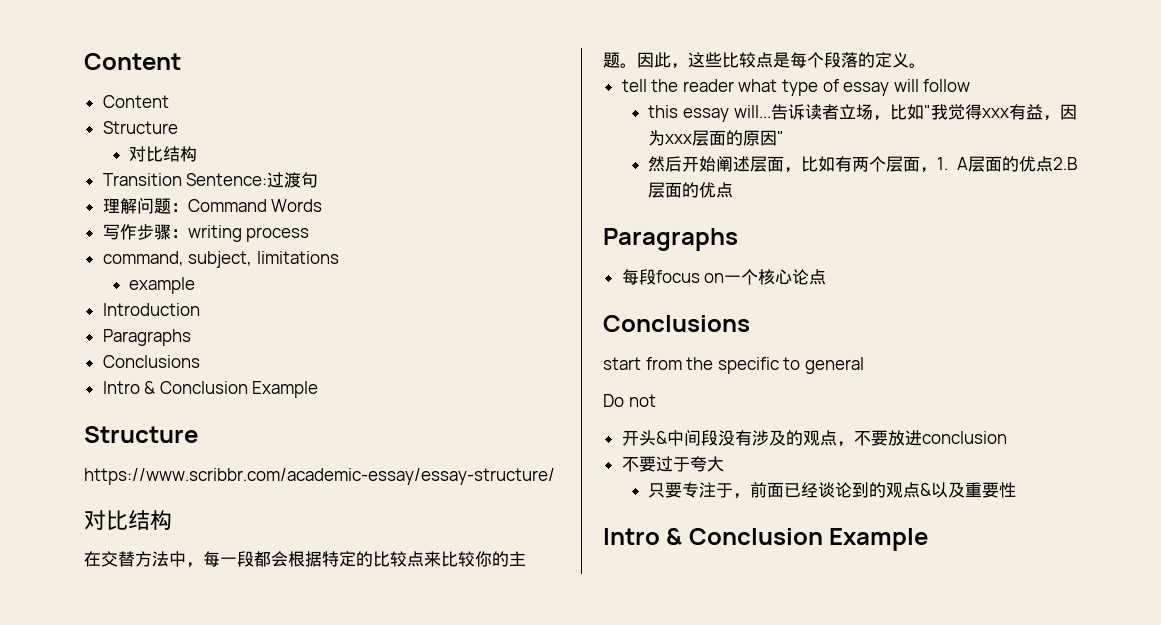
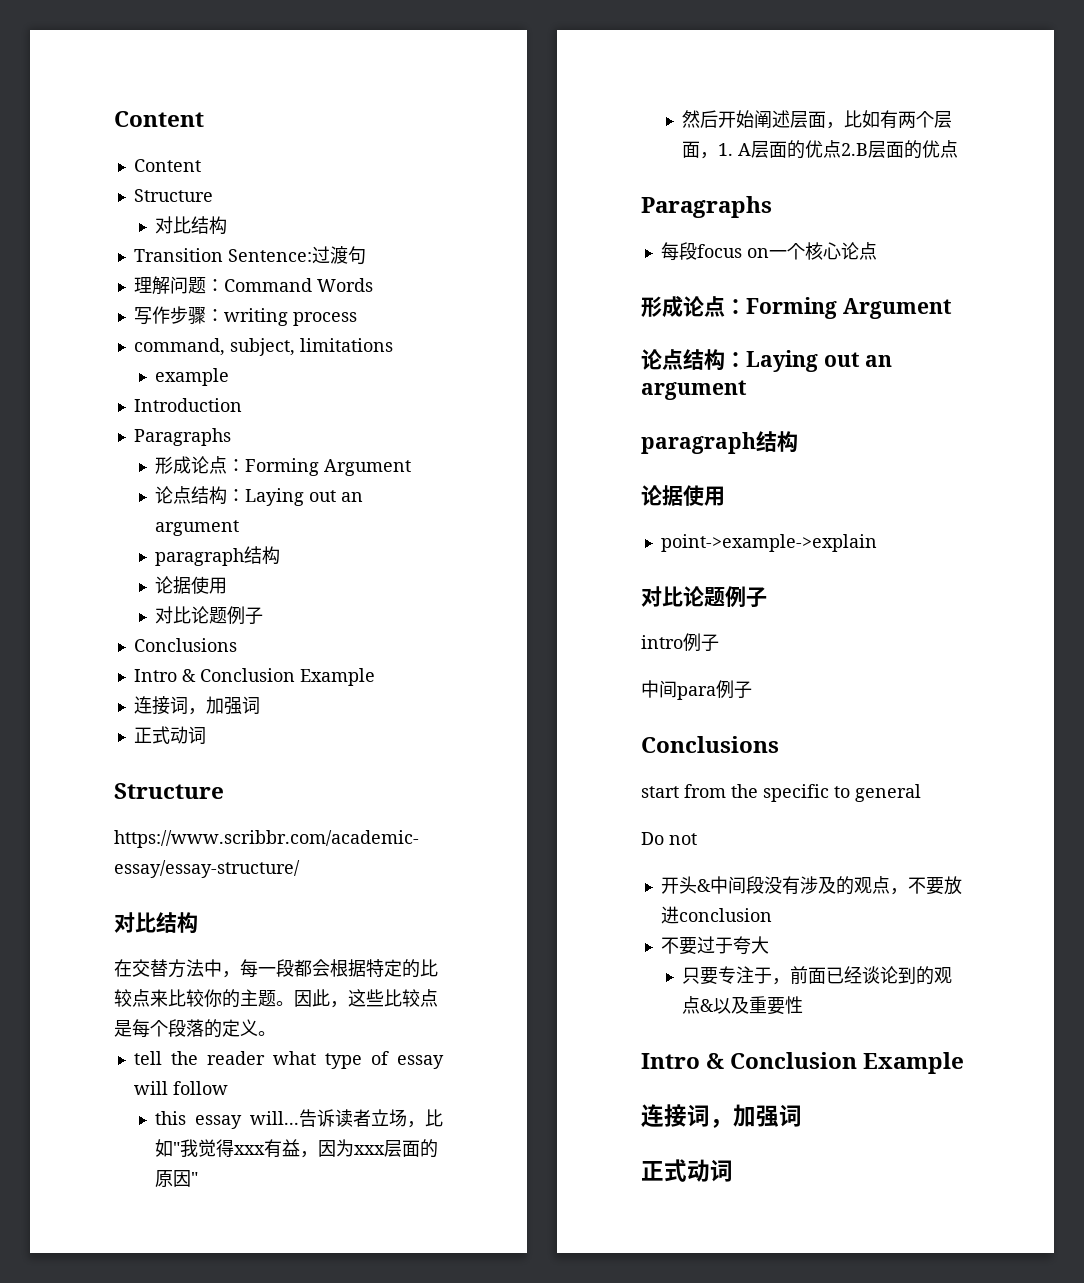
(191, 337) none -> [155,456,412,476] [155,486,364,506] [155,520,240,536] [155,546,281,566] [155,576,228,594] [155,606,264,625] // 形成论点：Forming Argument // 论点结构：Laying out an argument // paragraph结构 // 论据使用 // 对比论题例子
(319, 389) none -> [133,696,260,715] [133,726,206,744] // 连接词，加强词 // 正式动词
(827, 277) none -> [641,295,952,319] [641,349,893,372] [641,380,747,400] [641,431,798,454] [641,485,725,506] [660,534,877,552] [641,586,767,608] [641,633,719,652] [641,680,752,700] // 形成论点：Forming Argument // 论点结构：Laying out an argument // paragraph结构 // 论据使用 // point->example->explain // 对比论题例子 // intro例子 // 中间para例子
(929, 539) none -> [641,1104,802,1128] [641,1159,733,1182] // 连接词，加强词 // 正式动词

